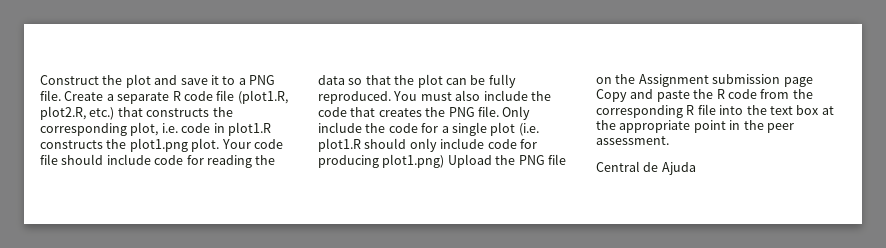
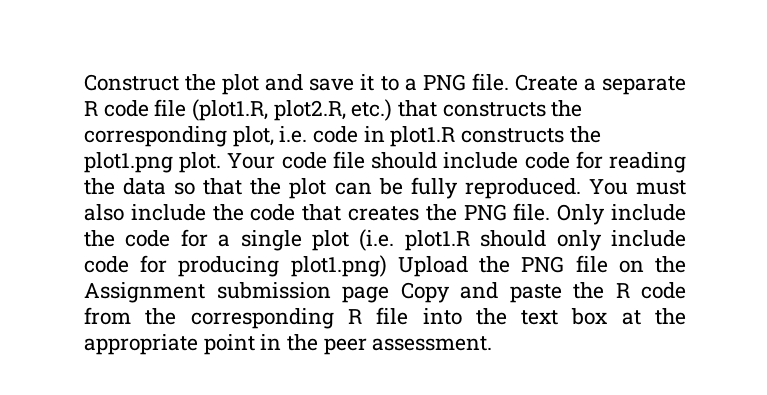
[596,161,696,175] // Central de Ajuda -> (493, 343) none

